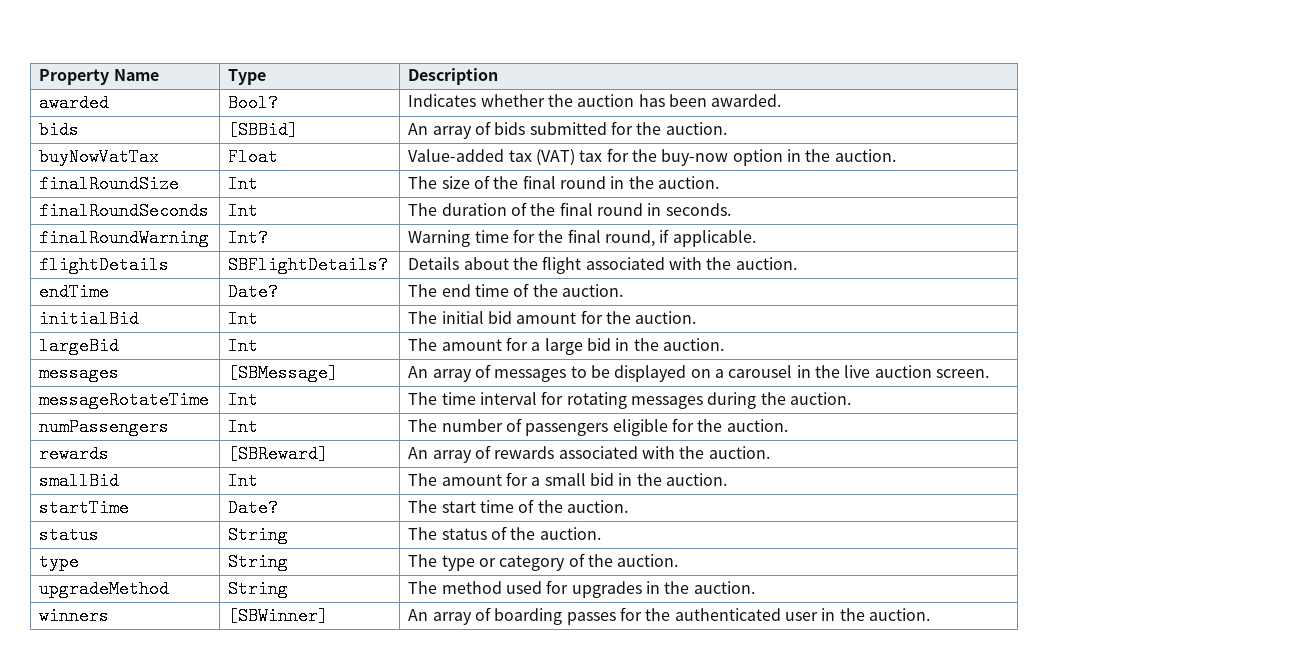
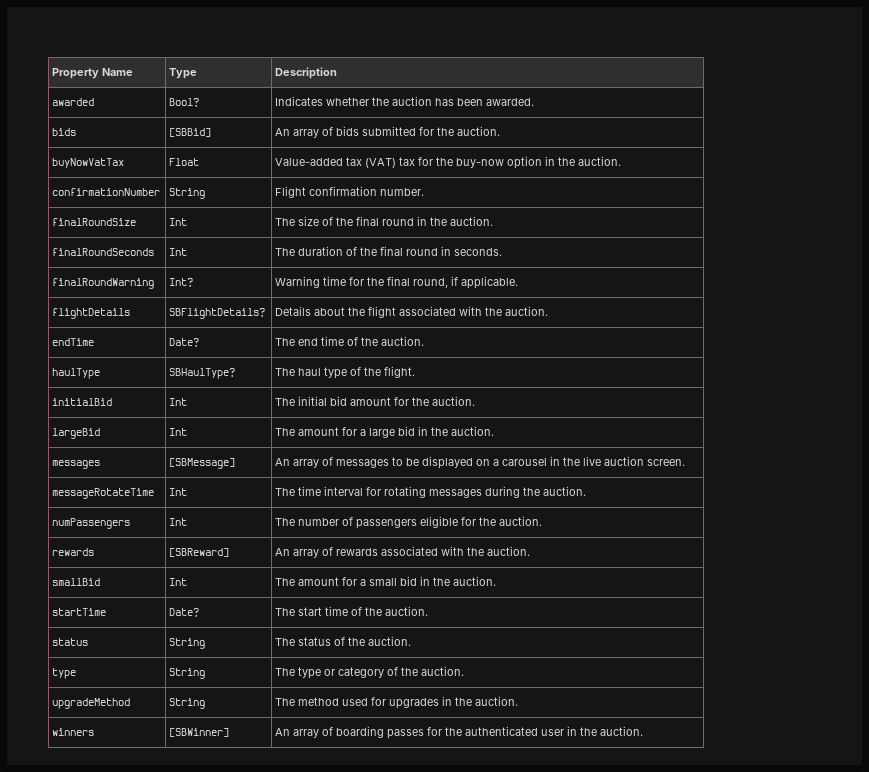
(896, 155) none -> [52,188,161,196] [169,188,206,199] [275,186,425,198] // confirmationNumber | String | Flight confirmation number.
(623, 290) none -> [52,368,101,379] [169,368,236,379] [275,366,416,379] // haulType | SBHaulType? | The haul type of the flight.

